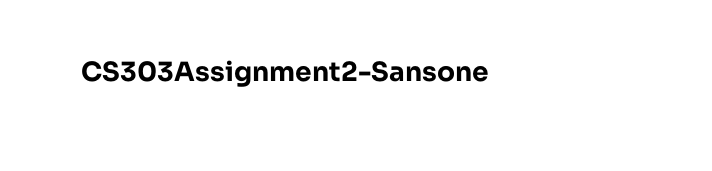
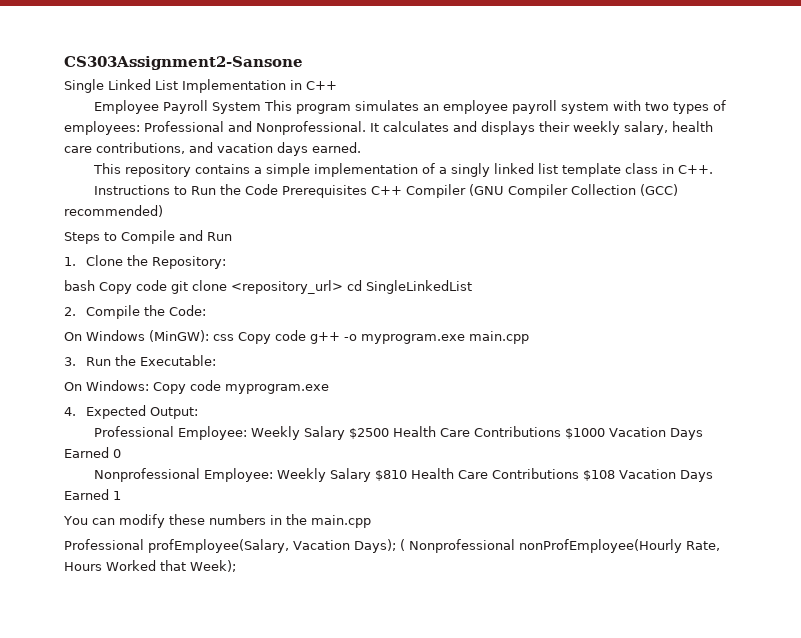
(489, 73) none -> [64,79,337,93] [94,100,727,114] [64,121,713,135] [64,142,361,156] [93,163,714,177] [94,184,679,198] [64,205,163,217] [64,230,232,244] [64,255,227,269] [64,280,472,294] [64,305,207,319] [64,330,529,344] [64,355,217,366] [64,380,329,394] [64,405,199,419] [94,426,704,440] [64,447,121,458] [94,468,714,482] [64,489,121,500] [63,514,371,528] [64,539,720,553] [64,560,236,572] // Single Linked List Implementation in C++ // Employee Payroll System This program simulates an employee payroll system with two types of employees: Professional and Nonprofessional. It calculates and displays their weekly salary, health care contributions, and vacation days earned. // This repository contains a simple implementation of a singly linked list template class in C++. // Instructions to Run the Code Prerequisites C++ Compiler (GNU Compiler Collection (GCC) recommended) // Steps to Compile and Run // 1. Clone the Repository: // bash Copy code git clone <repository_url> cd SingleLinkedList // 2. Compile the Code: // On Windows (MinGW): css Copy code g++ -o myprogram.exe main.cpp // 3. Run the Executable: // On Windows: Copy code myprogram.exe // 4. Expected Output: // Professional Employee: Weekly Salary $2500 Health Care Contributions $1000 Vacation Days Earned 0 // Nonprofessional Employee: Weekly Salary $810 Health Care Contributions $108 Vacation Days Earned 1 // You can modify these numbers in the main.cpp // Professional profEmployee(Salary, Vacation Days); ( Nonprofessional nonProfEmployee(Hourly Rate, Hours Worked that Week);

